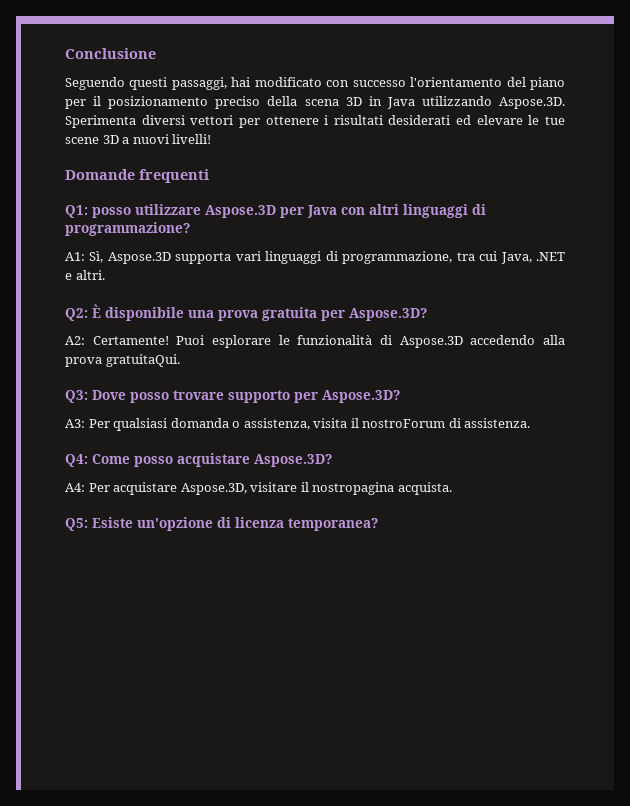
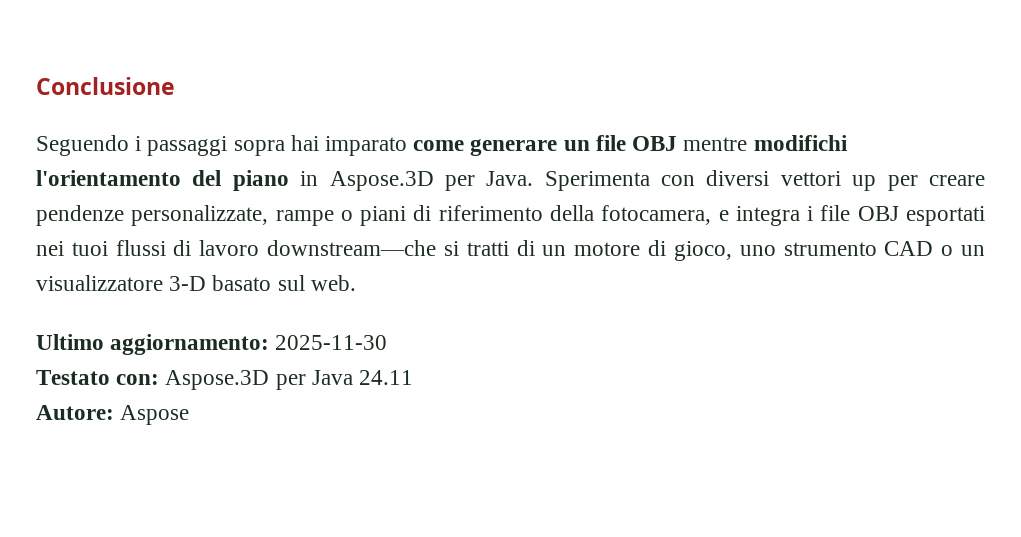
[129,77,565,90] [65,96,566,109] [65,115,565,128] [65,134,212,144] [65,169,209,183] [65,204,486,218] [65,222,190,236] [65,251,565,264] [65,270,105,280] [65,304,427,321] [65,335,565,348] [65,354,180,367] [65,390,400,403] [65,418,531,431] [65,453,332,467] [65,482,452,495] [65,517,378,531] questi passaggi, hai modificato con successo l'orientamento del piano per il posizionamento preciso della scena 3D in Java utilizzando Aspose.3D. Sperimenta diversi vettori per ottenere i risultati desiderati ed elevare le tue scene 3D a nuovi livelli! // Domande frequenti // Q1: posso utilizzare Aspose.3D per Java con altri linguaggi di programmazione? // A1: Sì, Aspose.3D supporta vari linguaggi di programmazione, tra cui Java, .NET e altri. // Q2: È disponibile una prova gratuita per Aspose.3D? // A2: Certamente! Puoi esplorare le funzionalità di Aspose.3D accedendo alla prova gratuitaQui. // Q3: Dove posso trovare supporto per Aspose.3D? // A3: Per qualsiasi domanda o assistenza, visita il nostroForum di assistenza. // Q4: Come posso acquistare Aspose.3D? // A4: Per acquistare Aspose.3D, visitare il nostropagina acquista. // Q5: Esiste un'opzione di licenza temporanea? -> [135,135,848,156] [36,170,985,191] [36,205,986,226] [36,240,986,261] [36,275,356,291] [36,334,388,355] [36,370,414,390] [36,405,190,425] i passaggi sopra hai imparato come generare un file OBJ mentre modifichi l'orientamento del piano in Aspose.3D per Java. Sperimenta con diversi vettori up per creare pendenze personalizzate, rampe o piani di riferimento della fotocamera, e integra i file OBJ esportati nei tuoi flussi di lavoro downstream—che si tratti di un motore di gioco, uno strumento CAD o un visualizzatore 3‑D basato sul web. // Ultimo aggiornamento: 2025-11-30 // Testato con: Aspose.3D per Java 24.11 // Autore: Aspose

